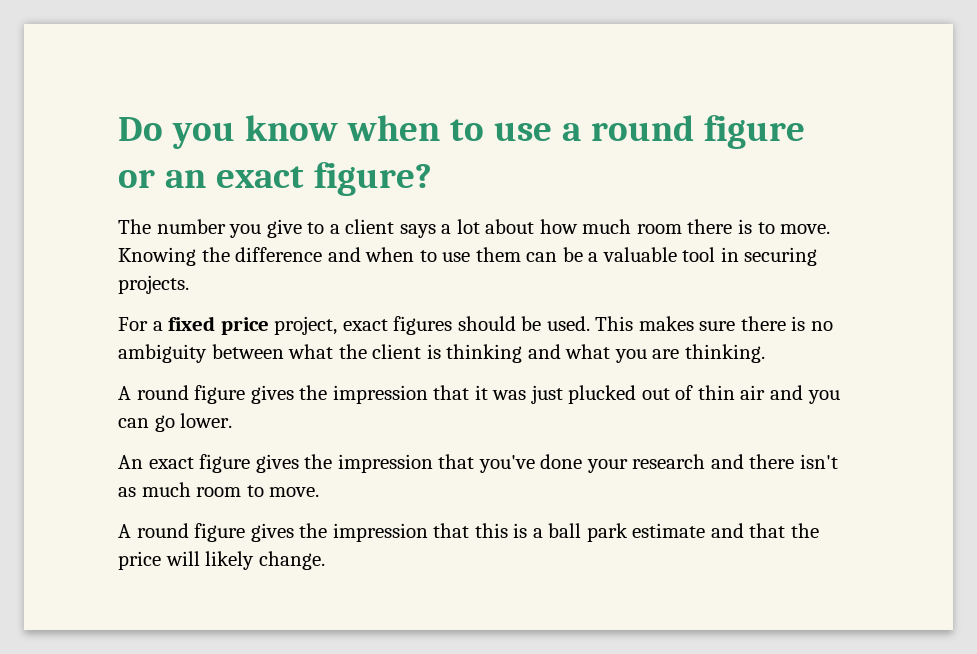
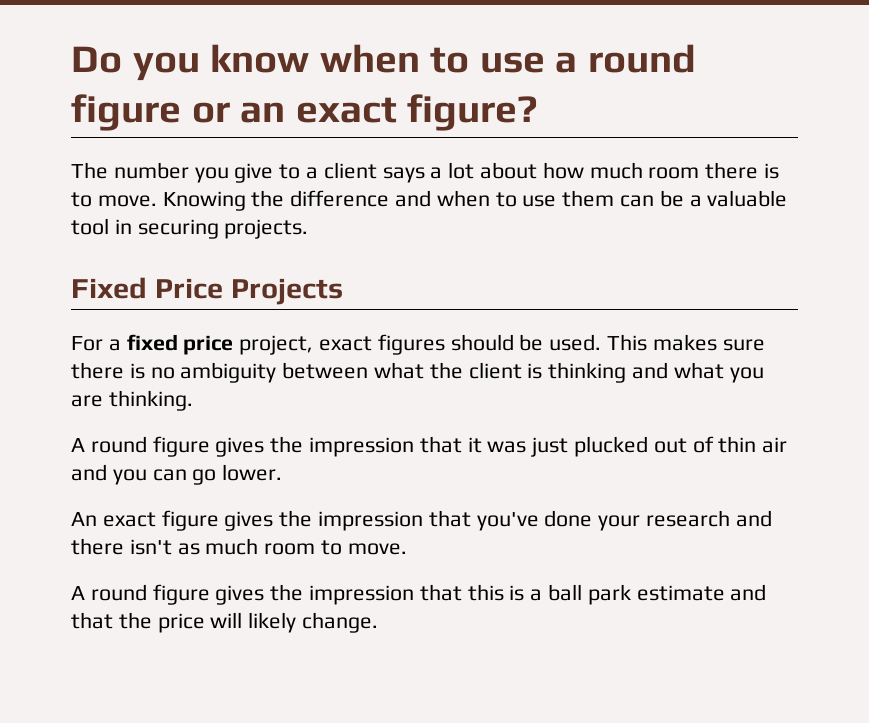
(189, 284) none -> [71,277,343,305] // Fixed Price Projects

